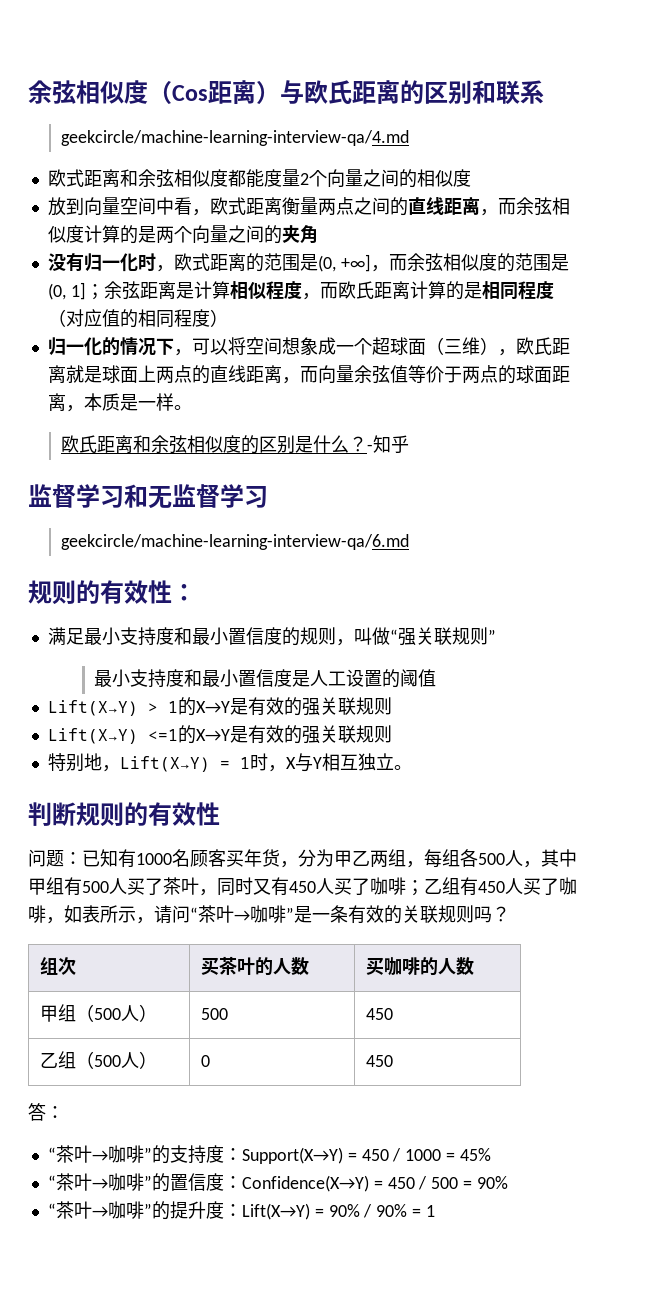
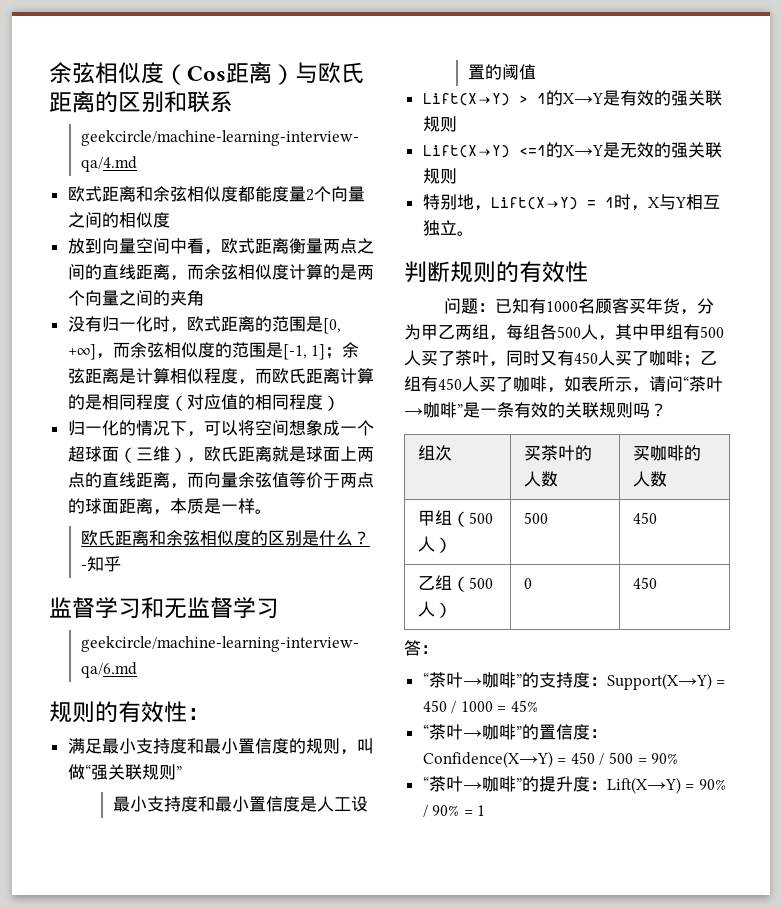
[317,255,336,272] (0, -> [322,318,341,334] [0,
[47,283,66,300] (0, -> [282,344,307,360] [-1,
[247,725,266,744] 有 -> [619,143,637,158] 无

